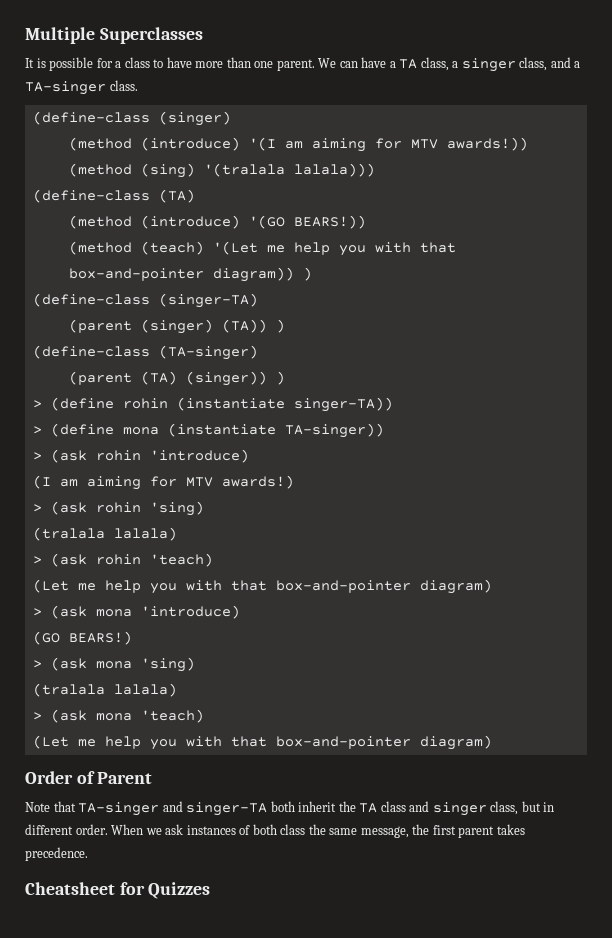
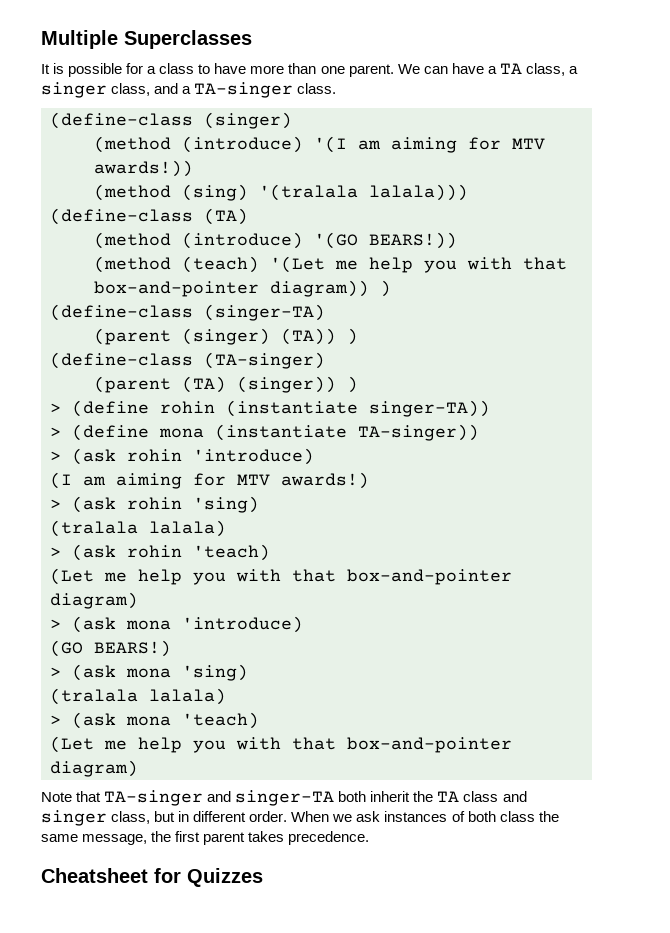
[25,771,153,784] // Order of Parent -> (138, 768) none

